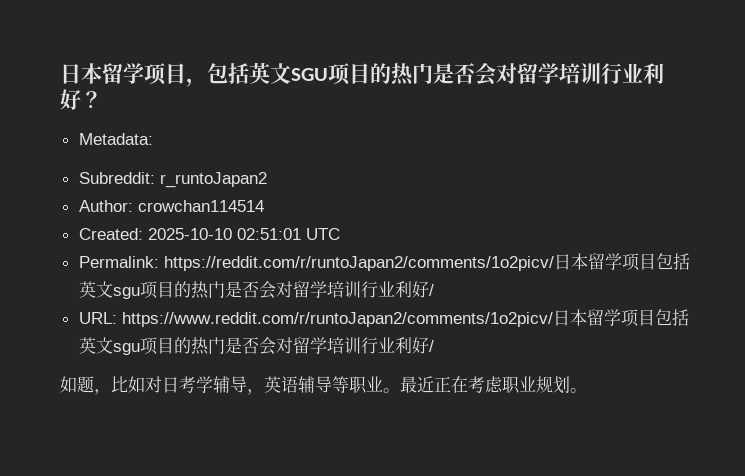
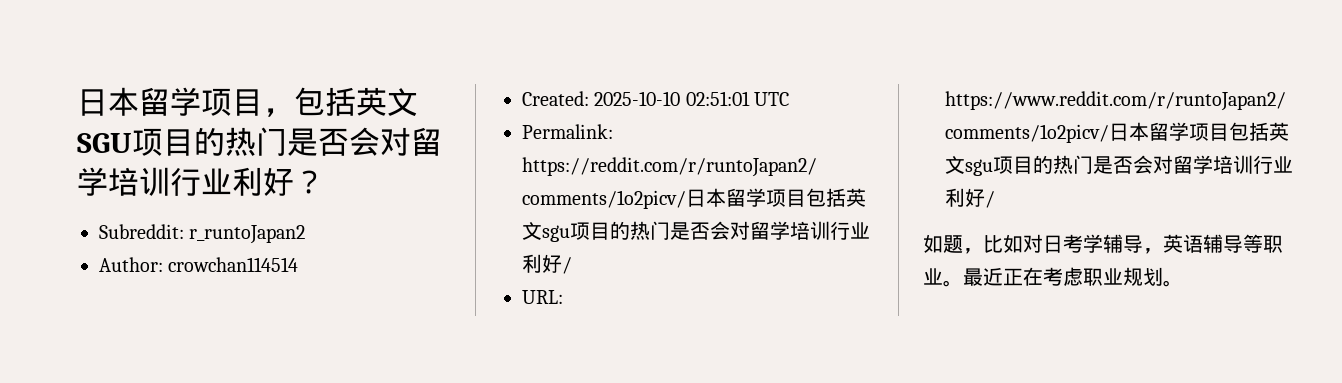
[78,133,153,145] // Metadata: -> (325, 182) none

